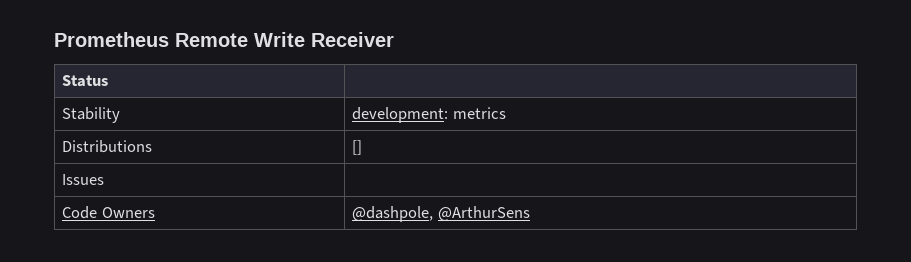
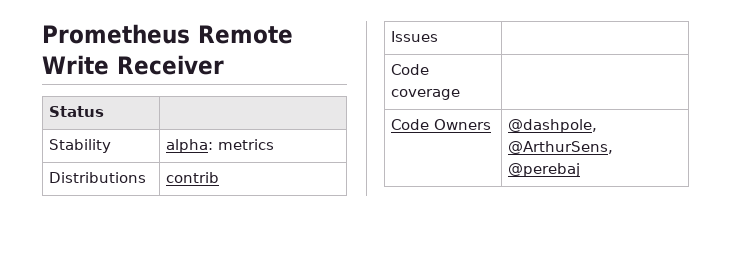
[352,107,449,123] development: -> [165,139,213,153] alpha:
[352,140,363,155] [] -> [165,172,219,183] contrib
(105, 179) none -> [390,64,429,75] [390,89,460,100] // Code coverage |
[437,206,530,221] @ArthurSens -> [507,141,613,154] [507,163,580,177] @ArthurSens, @perebaj

